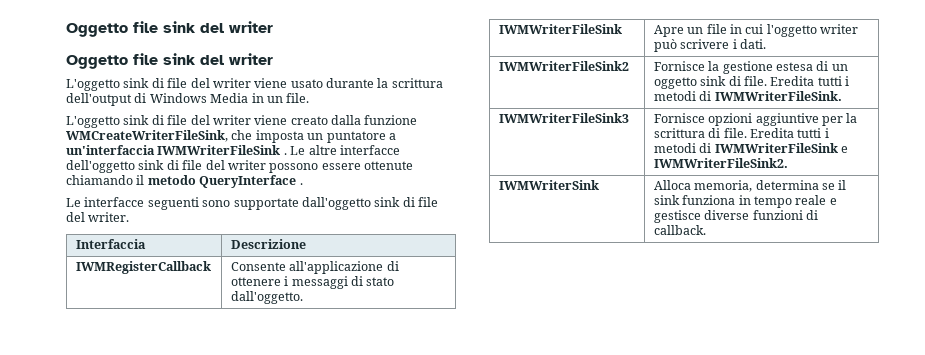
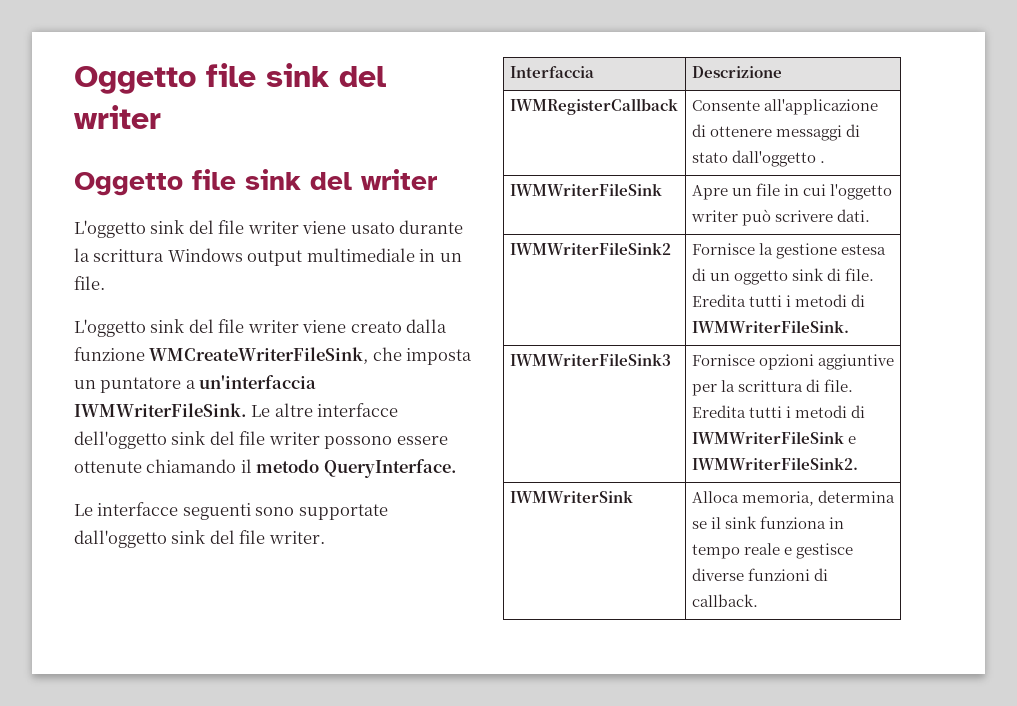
[151,78,210,88] di file del -> [188,220,245,234] del file
[66,93,249,106] dell'output di Windows Media -> [167,248,415,266] Windows output multimediale
[151,115,210,125] di file del -> [188,319,245,333] del file
[157,145,287,155] IWMWriterFileSink . -> [74,403,247,417] IWMWriterFileSink.
[166,160,225,170] di file del -> [209,431,266,445] del file
[199,175,303,188] QueryInterface . -> [323,459,457,478] QueryInterface.
[402,197,438,207] [66,212,85,222] di file del -> [209,530,266,544] del file
[284,276,289,286] i -> (772, 131) none
[230,291,303,304] dall'oggetto. -> [731,150,825,167] dall'oggetto .
[732,39,737,49] i -> (833, 216) none

